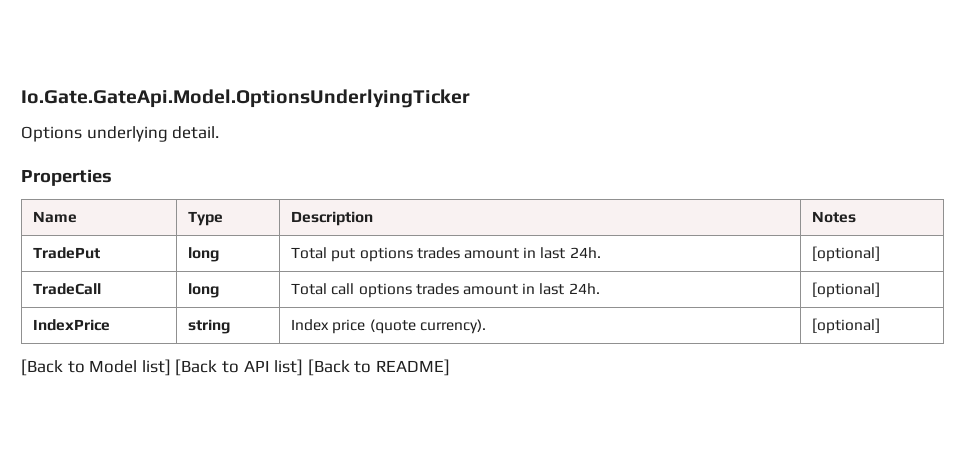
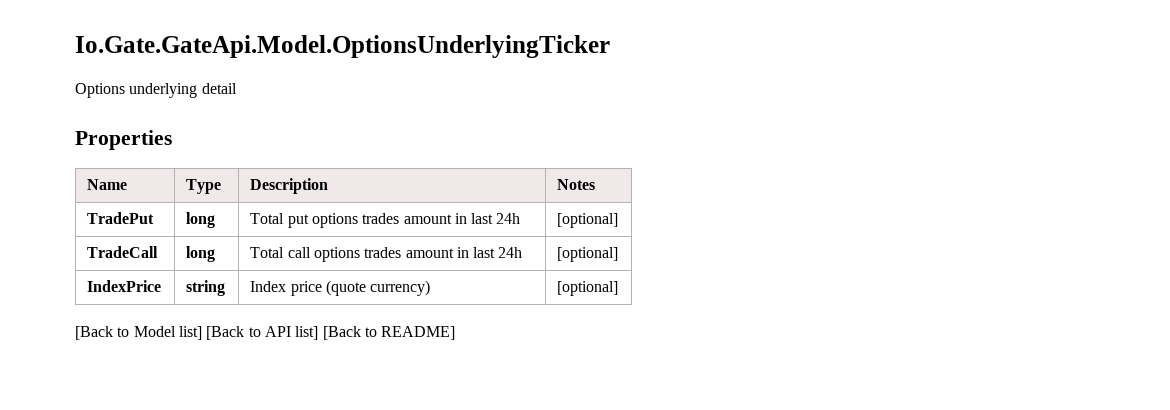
[172,126,220,139] detail. -> [201,83,237,94] detail
[569,247,601,258] 24h. -> [496,213,521,224] 24h
[568,283,600,294] 24h. -> [498,247,523,258] 24h
[419,319,486,334] currency). -> [370,280,431,296] currency)

